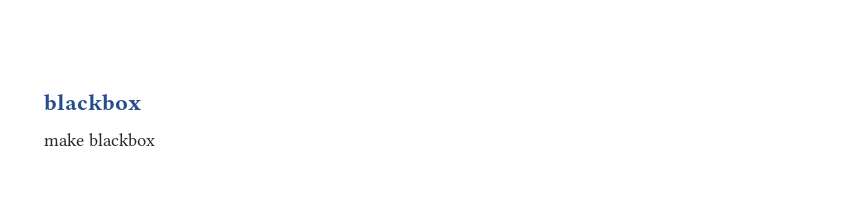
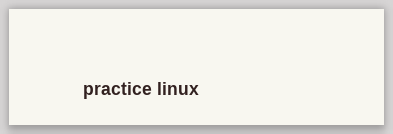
[44,94,141,111] [44,133,155,147] blackbox // make blackbox -> [83,82,199,99] practice linux

